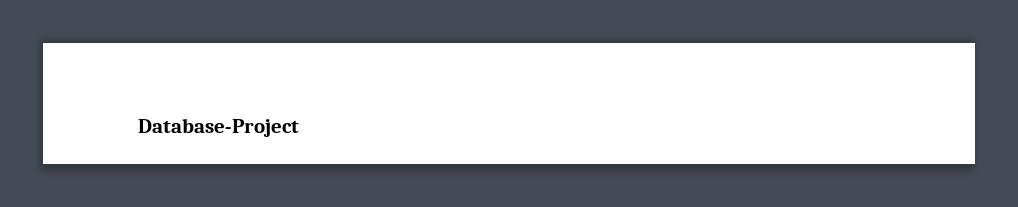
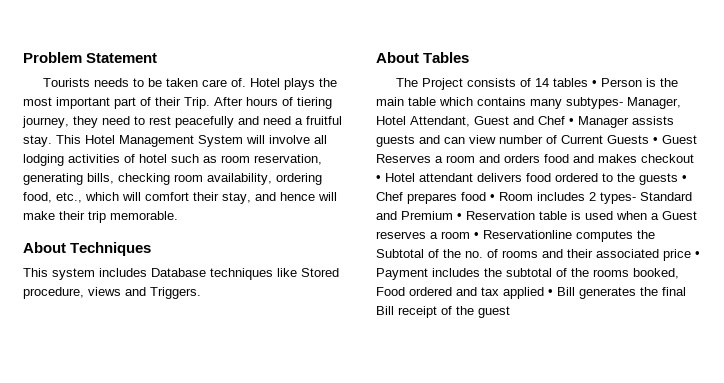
[138,118,299,137] Database-Project -> [23,52,158,63] [43,78,338,90] [23,97,332,109] [22,116,342,128] [23,135,327,147] [23,154,322,166] [23,173,322,185] [23,192,337,204] [23,211,178,223] [23,242,152,256] [23,268,339,280] [23,287,201,299] [376,52,470,63] [396,78,679,90] [376,97,681,109] [376,116,674,128] [376,135,697,147] [376,154,694,163] [376,173,687,185] [376,192,692,204] [376,211,697,220] [376,230,655,242] [376,249,700,261] [376,268,679,280] [376,287,686,299] [376,306,510,318] Problem Statement // Tourists needs to be taken care of. Hotel plays the most important part of their Trip. After hours of tiering journey, they need to rest peacefully and need a fruitful stay. This Hotel Management System will involve all lodging activities of hotel such as room reservation, generating bills, checking room availability, ordering food, etc., which will comfort their stay, and hence will make their trip memorable. // About Techniques // This system includes Database techniques like Stored procedure, views and Triggers. // About Tables // The Project consists of 14 tables • Person is the main table which contains many subtypes- Manager, Hotel Attendant, Guest and Chef • Manager assists guests and can view number of Current Guests • Guest Reserves a room and orders food and makes checkout • Hotel attendant delivers food ordered to the guests • Chef prepares food • Room includes 2 types- Standard and Premium • Reservation table is used when a Guest reserves a room • Reservationline computes the Subtotal of the no. of rooms and their associated price • Payment includes the subtotal of the rooms booked, Food ordered and tax applied • Bill generates the final Bill receipt of the guest

